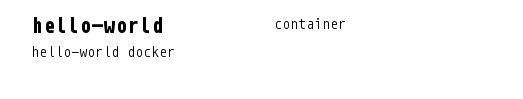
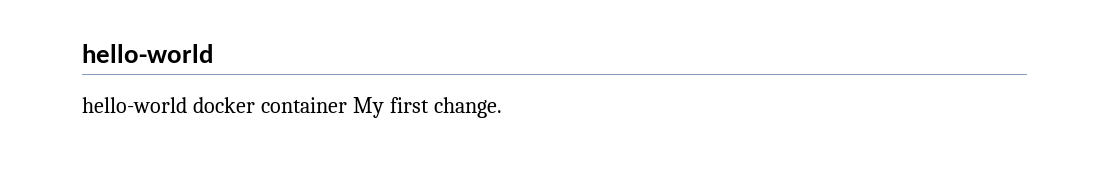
(346, 23) none -> [352,97,502,118] My first change.

